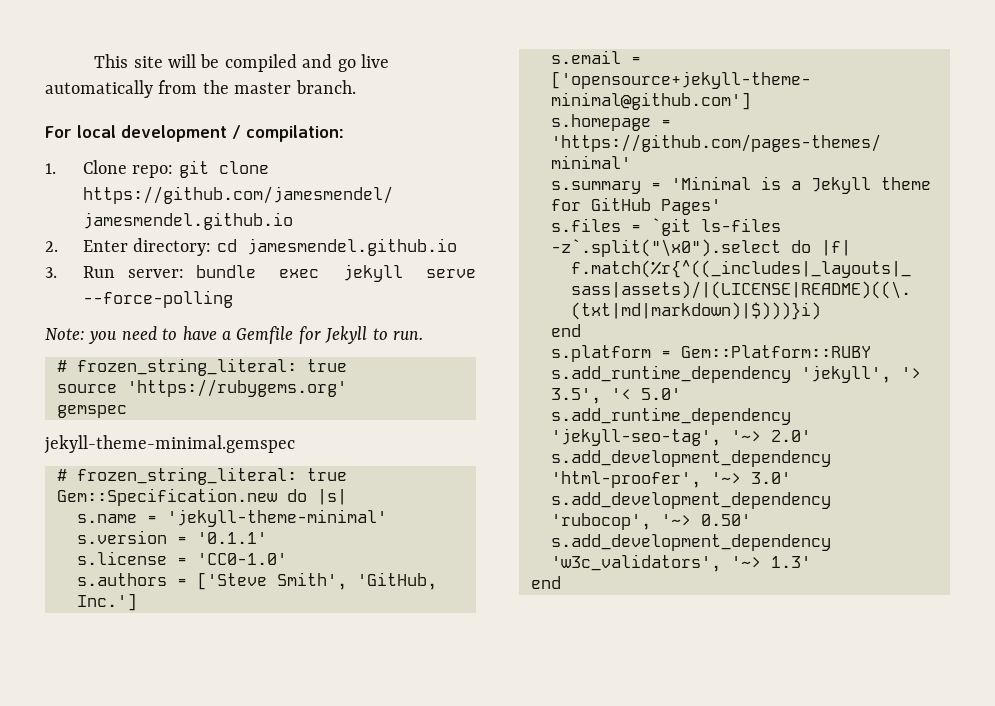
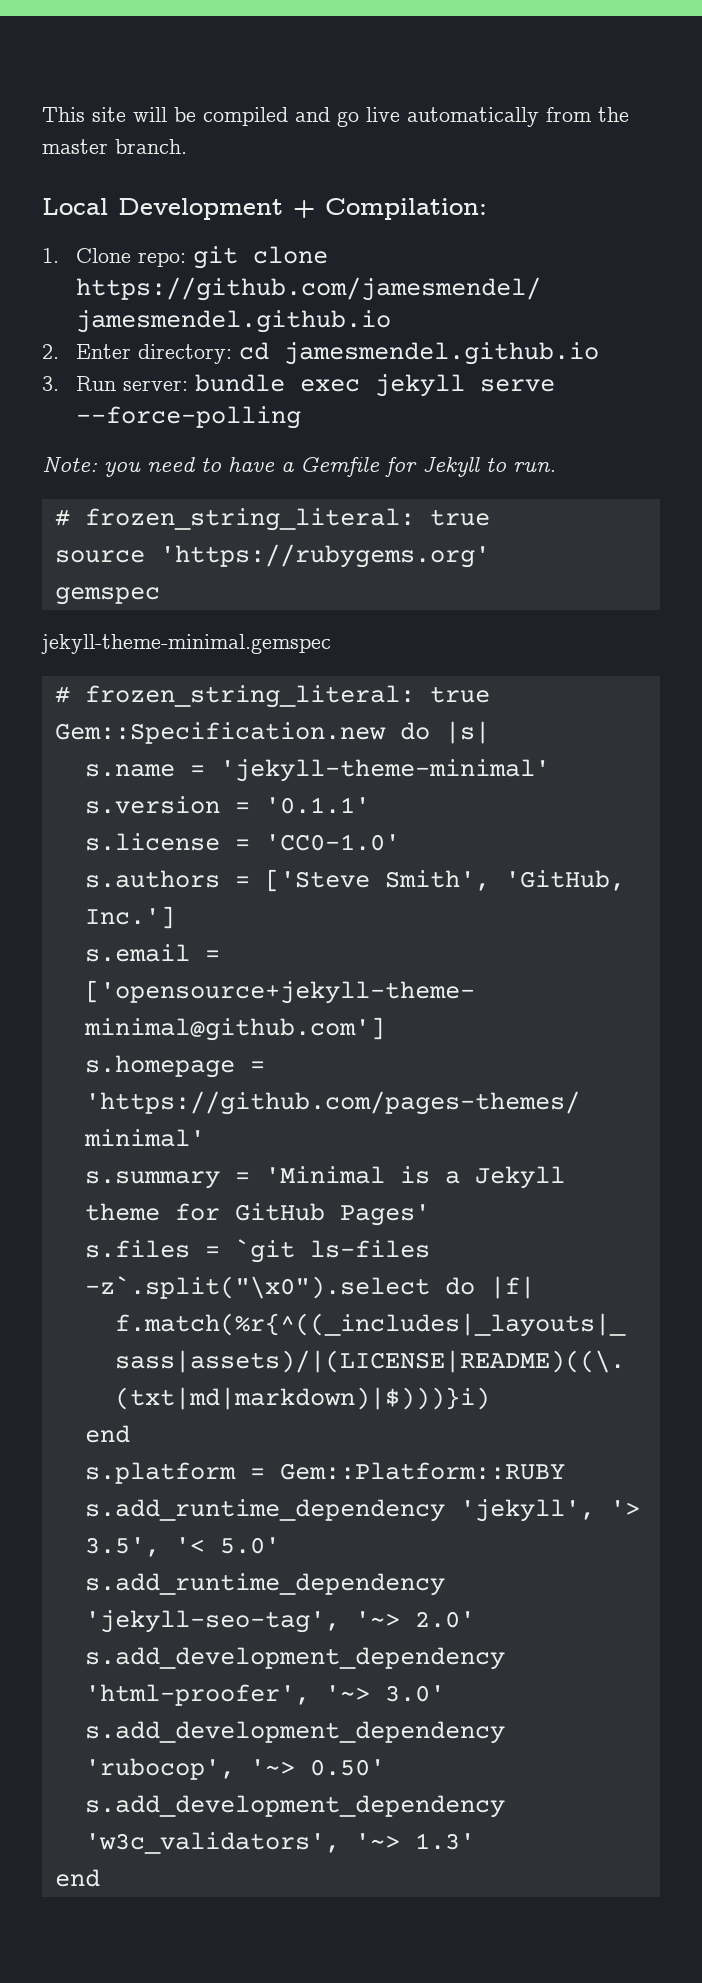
[45,125,344,142] For local development / compilation: -> [42,198,487,220] Local Development + Compilation:

